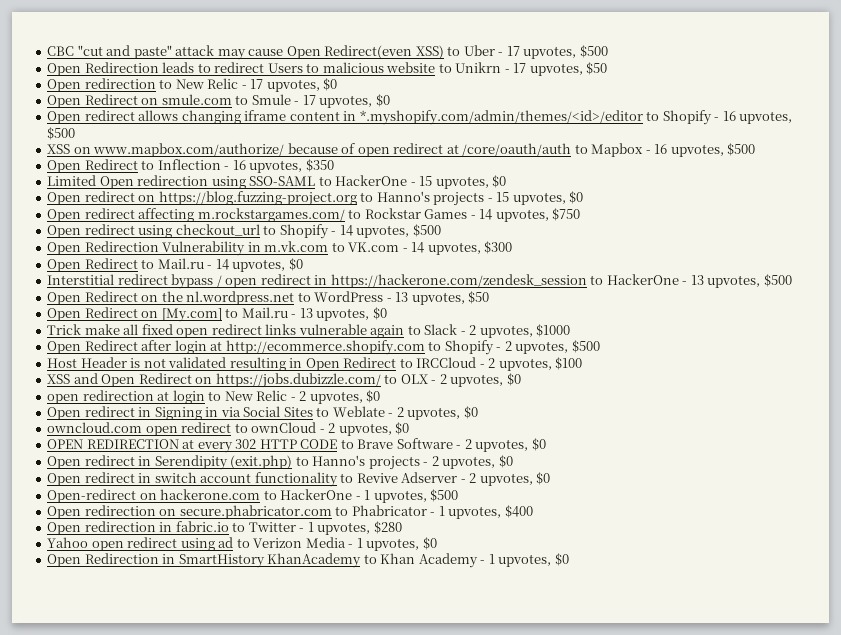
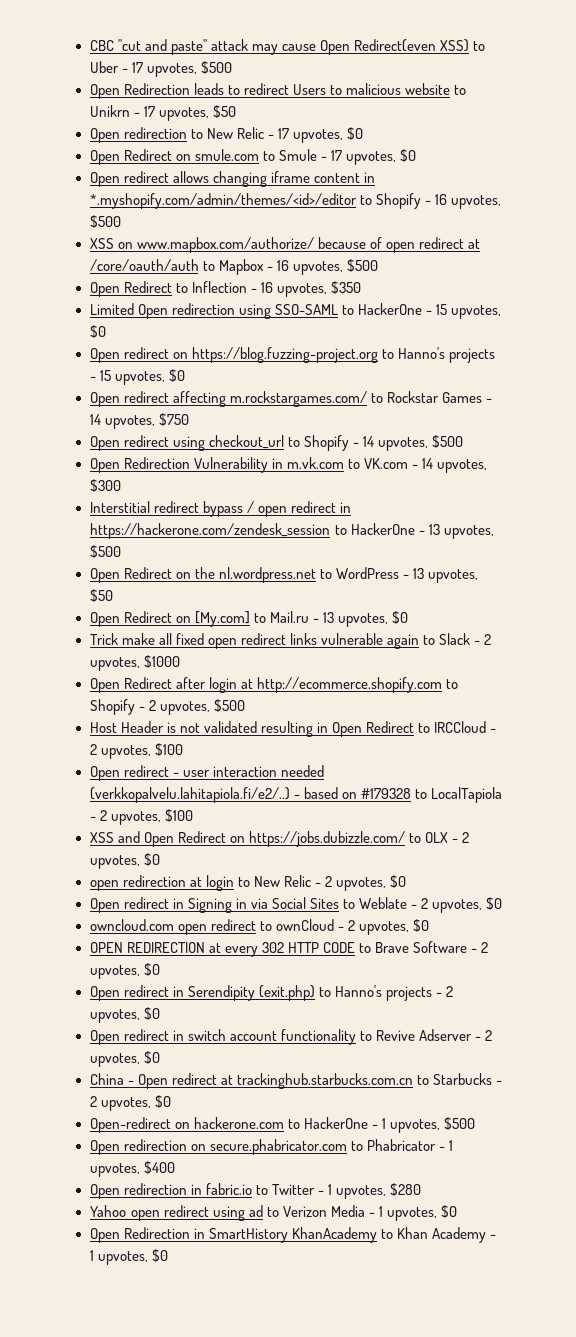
[47,258,303,272] // Open Redirect to Mail.ru - 14 upvotes, $0 -> (121, 485) none
(583, 363) none -> [89,765,324,781] [89,787,502,803] [89,809,193,825] // Open redirect - user interaction needed (verkkopalvelu.lahitapiola.fi/e2/..) - based on #179328 to LocalTapiola - 2 upvotes, $100
(551, 478) none -> [89,1073,502,1089] [89,1095,171,1111] // China - Open redirect at trackinghub.starbucks.com.cn to Starbucks - 2 upvotes, $0

